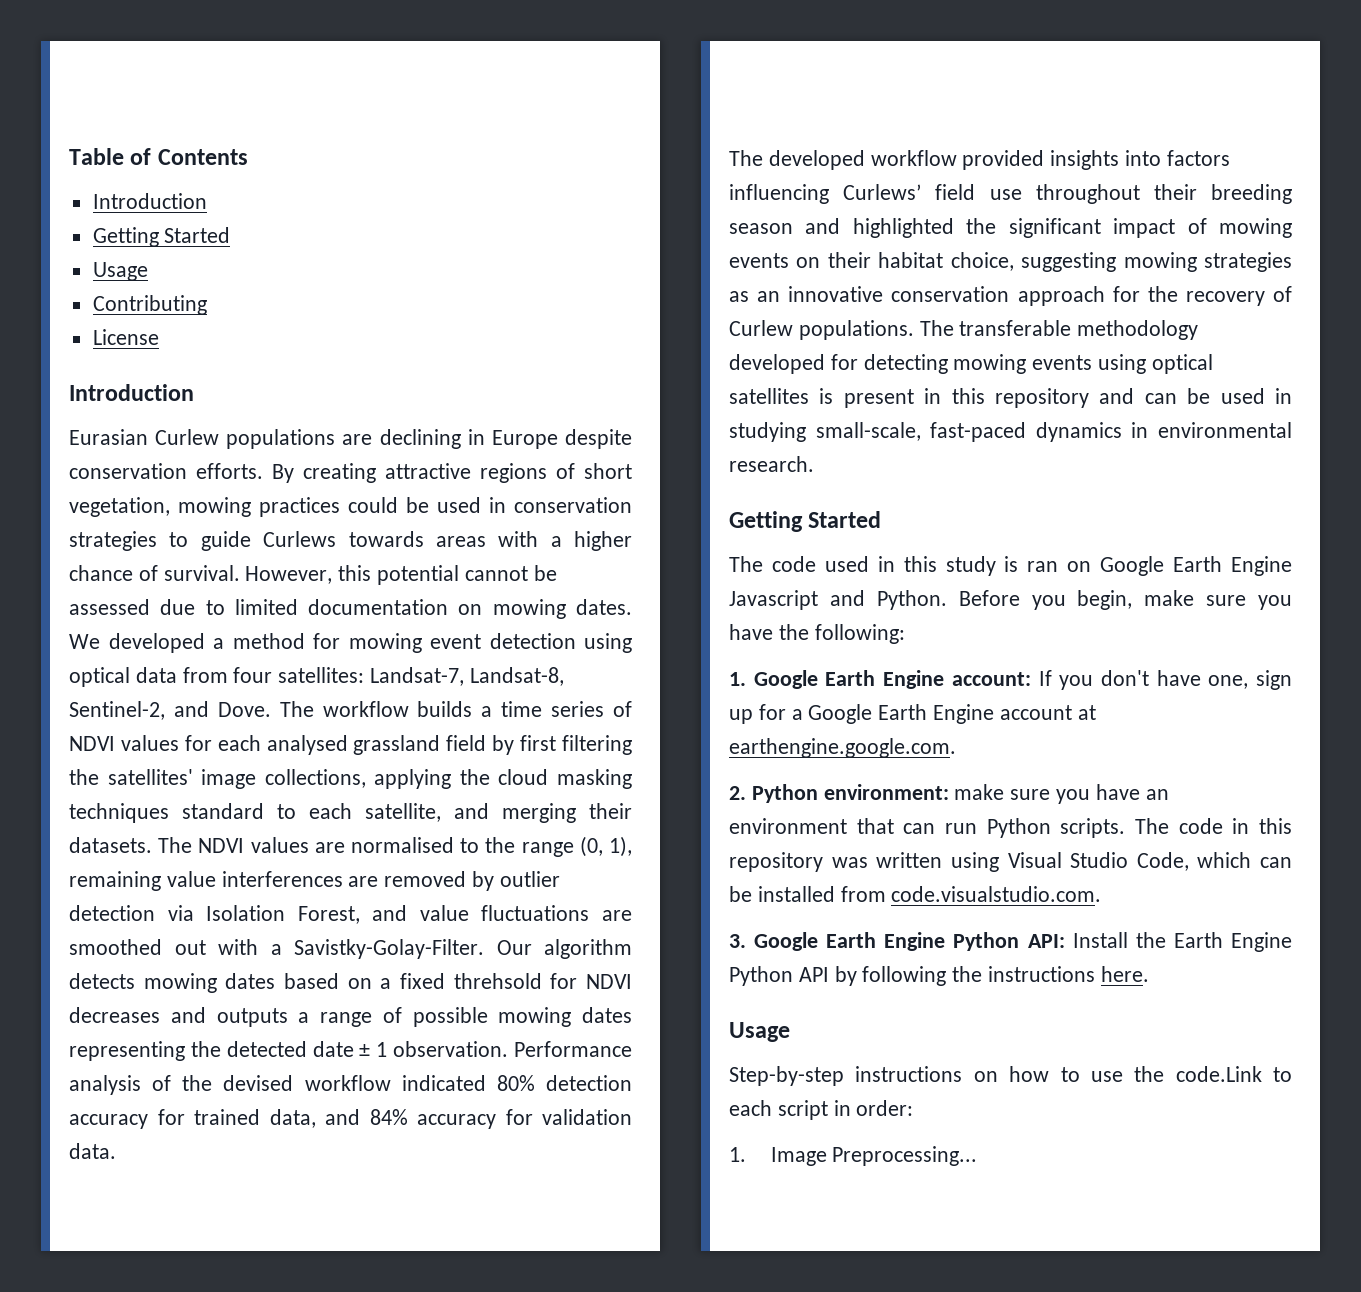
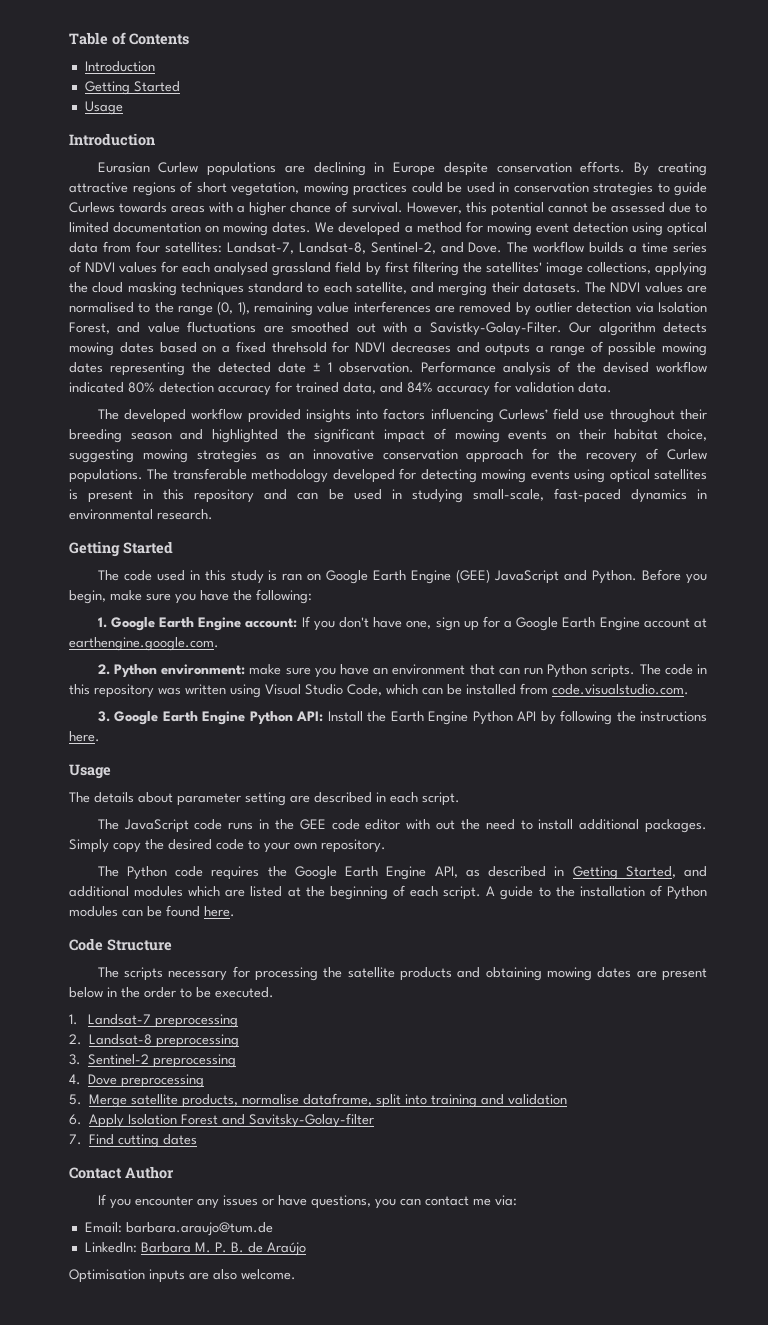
[92,295,207,315] [92,329,159,345] // Contributing // License -> (123, 108) none
[729,590,818,610] Javascript -> [456,569,560,584] (GEE) JavaScript
[729,1066,1292,1086] [729,1100,914,1120] [729,1146,978,1166] Step-by-step instructions on how to use the code.Link to each script in order: // 1. Image Preprocessing... -> [69,792,460,806] [97,819,708,833] [69,839,386,853] [97,866,707,880] [69,885,708,900] [69,905,235,917] [69,938,172,951] [97,966,708,981] [69,987,274,998] [69,1014,239,1028] [69,1034,240,1048] [69,1054,237,1068] [69,1074,205,1088] [69,1093,568,1108] [69,1113,375,1128] [69,1134,198,1148] [69,1166,174,1179] [97,1194,517,1209] [84,1222,273,1236] [84,1242,306,1256] [69,1269,296,1283] The details about parameter setting are described in each script. // The JavaScript code runs in the GEE code editor with out the need to install additional packages. Simply copy the desired code to your own repository. // The Python code requires the Google Earth Engine API, as described in Getting Started, and additional modules which are listed at the beginning of each script. A guide to the installation of Python modules can be found here. // Code Structure // The scripts necessary for processing the satellite products and obtaining mowing dates are present below in the order to be executed. // 1. Landsat-7 preprocessing // 2. Landsat-8 preprocessing // 3. Sentinel-2 preprocessing // 4. Dove preprocessing // 5. Merge satellite products, normalise dataframe, split into training and validation // 6. Apply Isolation Forest and Savitsky-Golay-filter // 7. Find cutting dates // Contact Author // If you encounter any issues or have questions, you can contact me via: // Email: barbara.araujo@tum.de // LinkedIn: Barbara M. P. B. de Araújo // Optimisation inputs are also welcome.

